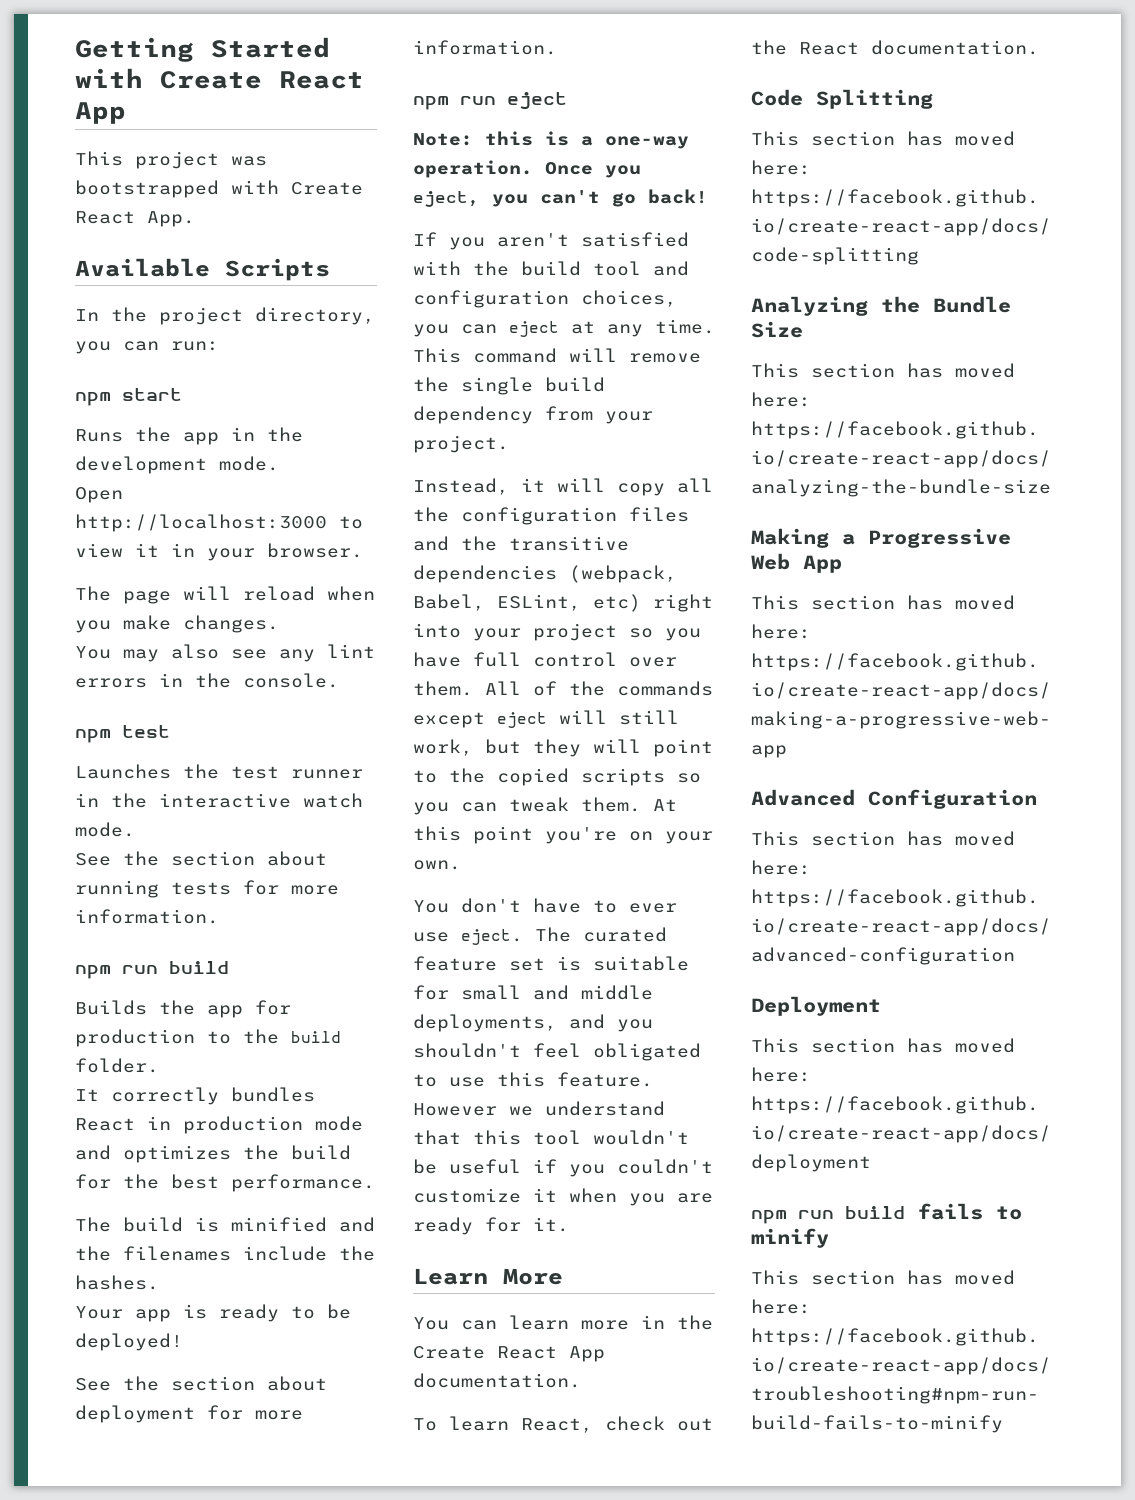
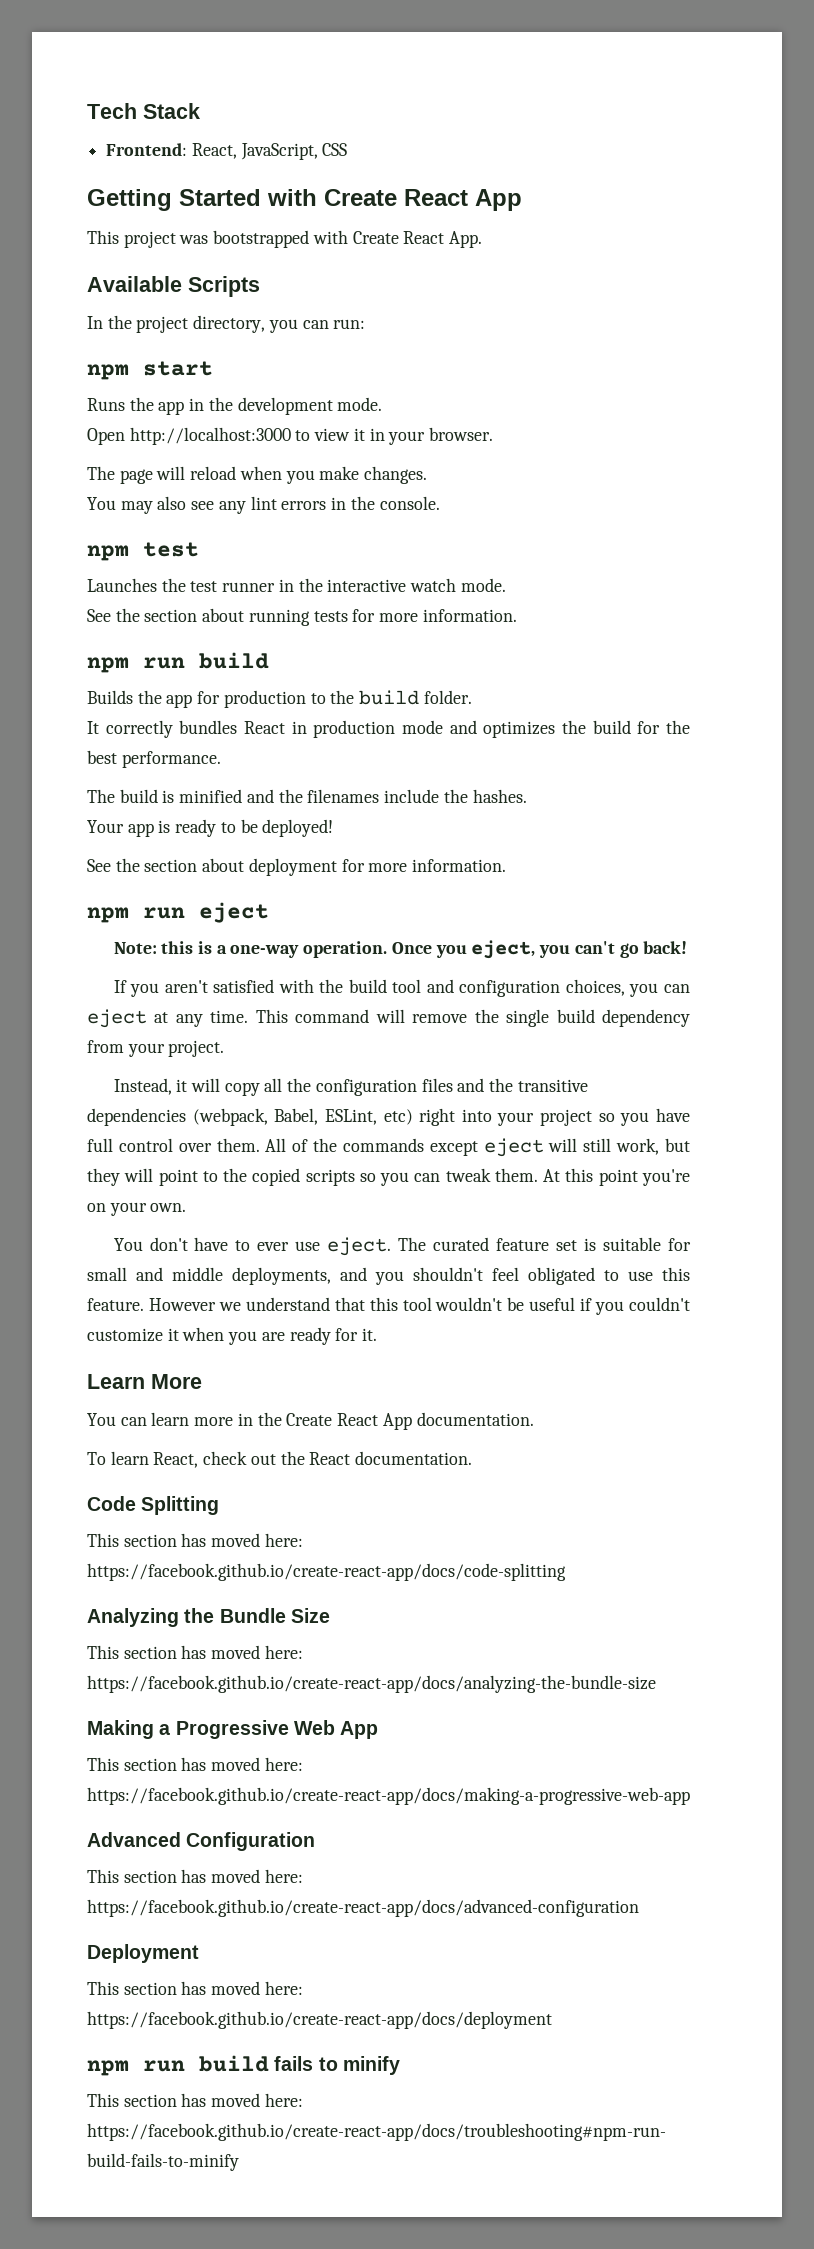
(75, 49) none -> [87,103,200,119] [106,143,348,160] Tech Stack // Frontend: React, JavaScript, CSS //

